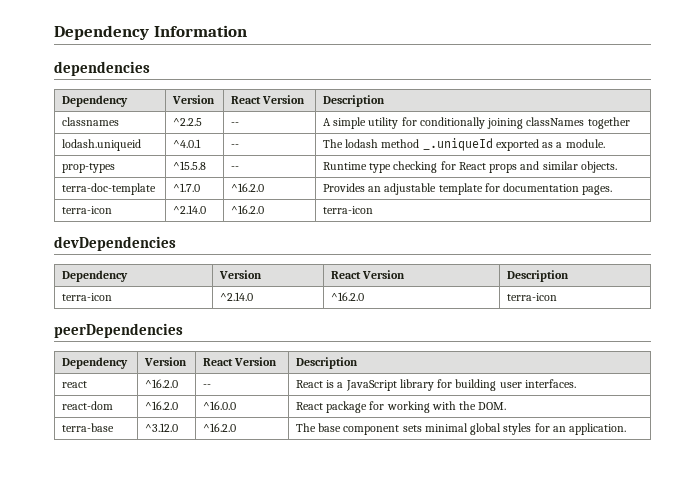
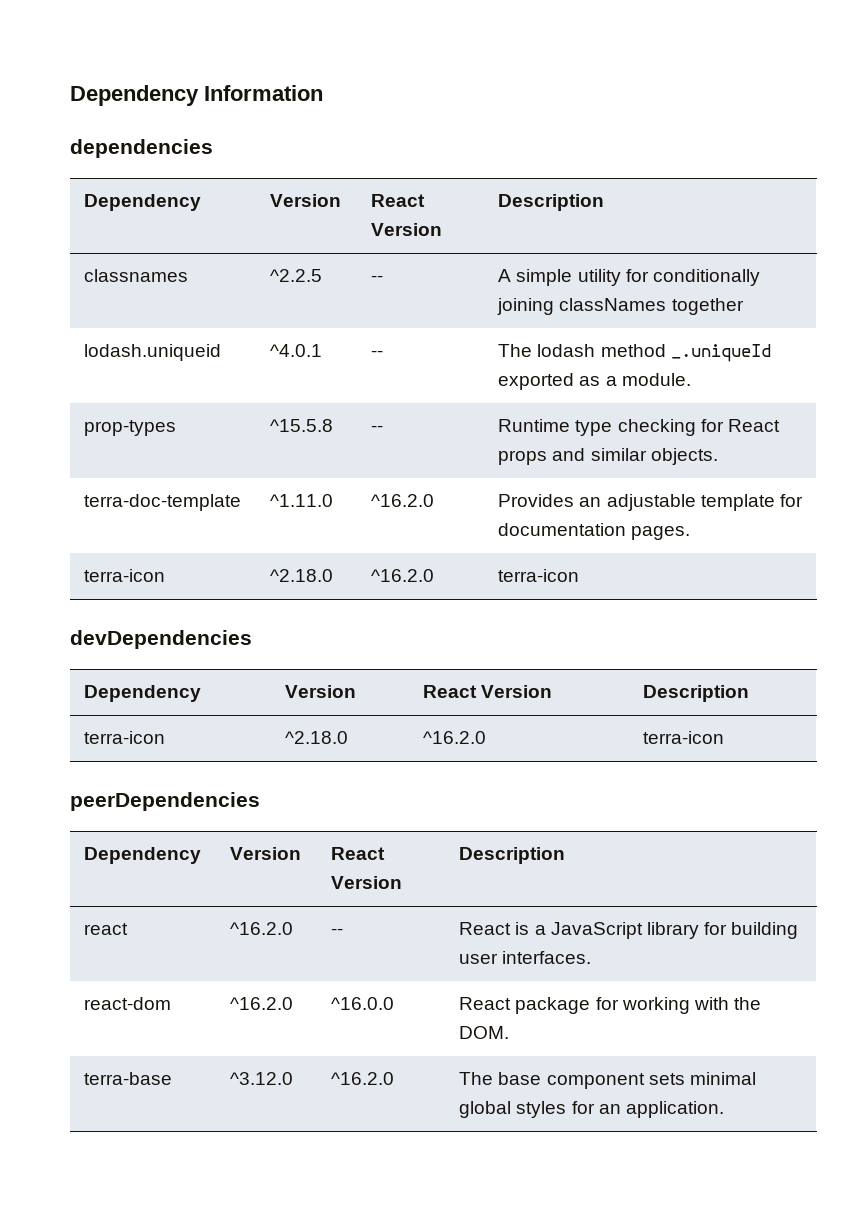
[172,183,200,192] ^1.7.0 -> [270,494,334,507] ^1.11.0
[172,205,206,214] ^2.14.0 -> [270,569,334,582] ^2.18.0
[219,292,253,301] ^2.14.0 -> [285,731,349,744] ^2.18.0

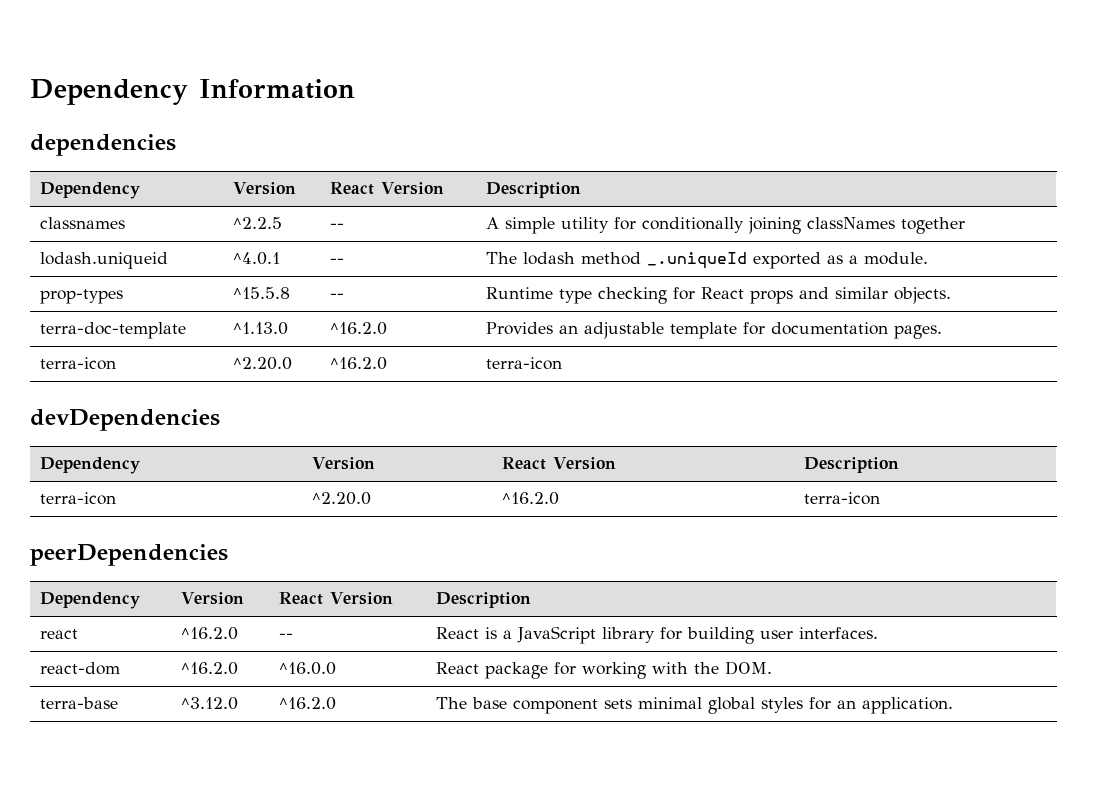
[270,494,334,507] ^1.11.0 -> [233,322,289,335] ^1.13.0
[270,569,334,582] ^2.18.0 -> [233,357,293,370] ^2.20.0
[285,731,349,744] ^2.18.0 -> [312,492,372,505] ^2.20.0

